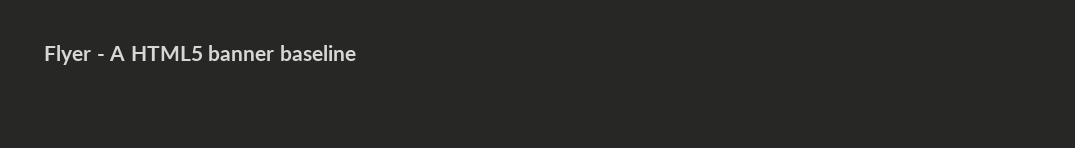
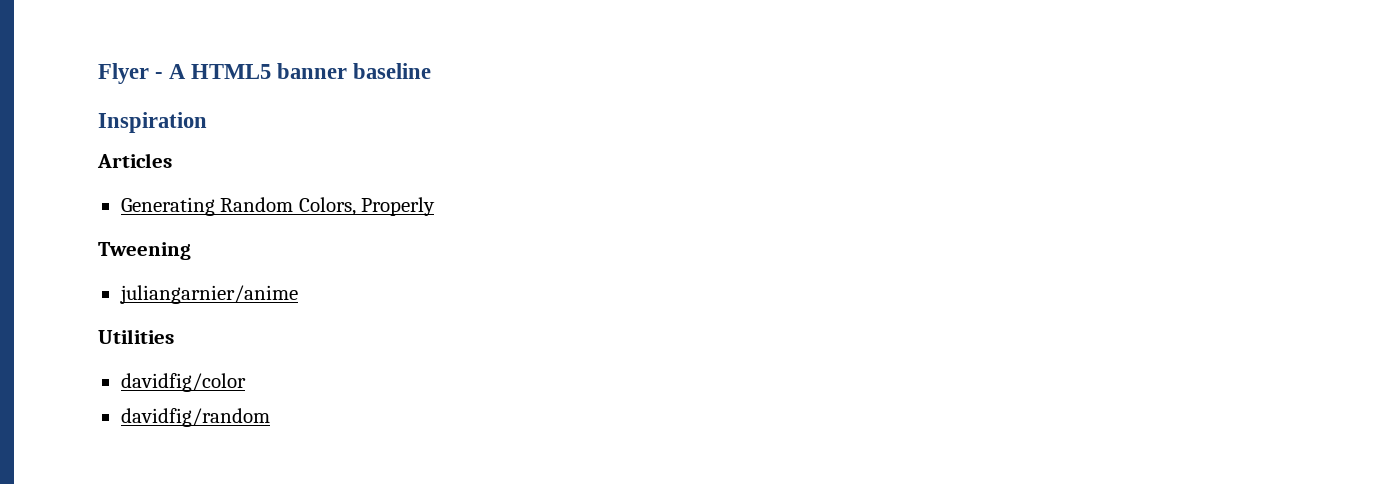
(356, 53) none -> [98,112,207,133] [97,153,172,168] [120,197,436,216] [98,242,191,260] [119,285,298,304] [98,329,174,344] [120,373,246,392] [120,408,270,427] // Inspiration // Articles // Generating Random Colors, Properly // Tweening // juliangarnier/anime // Utilities // davidfig/color // davidfig/random

